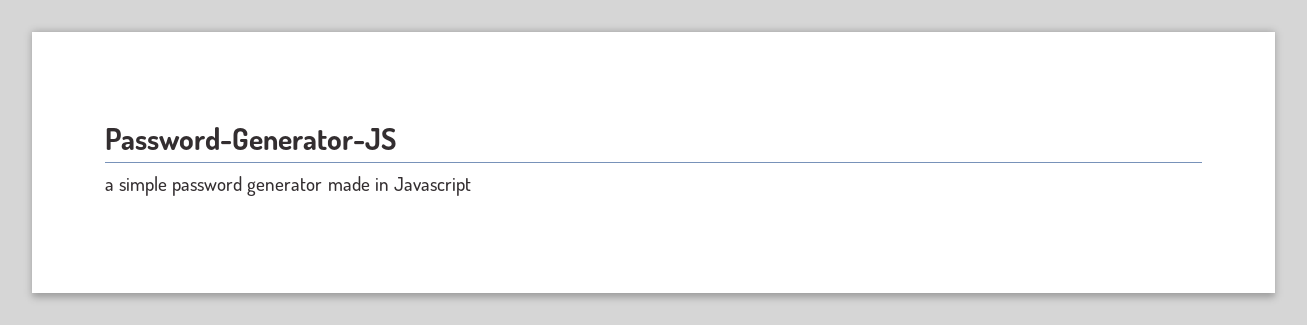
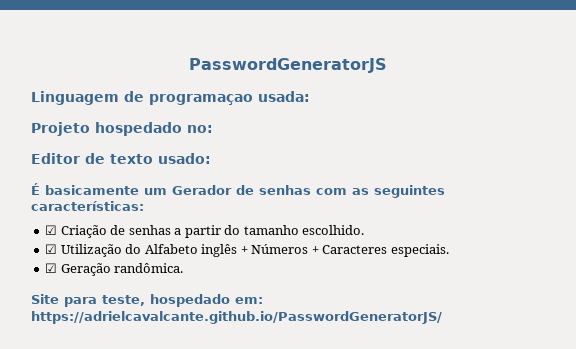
[105,127,396,150] [105,176,471,196] Password-Generator-JS // a simple password generator made in Javascript -> [189,58,387,73] [31,91,310,105] [31,122,213,136] [31,153,211,164] [31,183,445,198] [31,201,144,211] [45,225,365,238] [45,244,449,257] [45,263,184,276] [31,294,263,307] [31,311,442,324] PasswordGeneratorJS // Linguagem de programaçao usada: // Projeto hospedado no: // Editor de texto usado: // É basicamente um Gerador de senhas com as seguintes características: // ☑ Criação de senhas a partir do tamanho escolhido. // ☑ Utilização do Alfabeto inglês + Números + Caracteres especiais. // ☑ Geração randômica. // Site para teste, hospedado em: https://adrielcavalcante.github.io/PasswordGeneratorJS/

